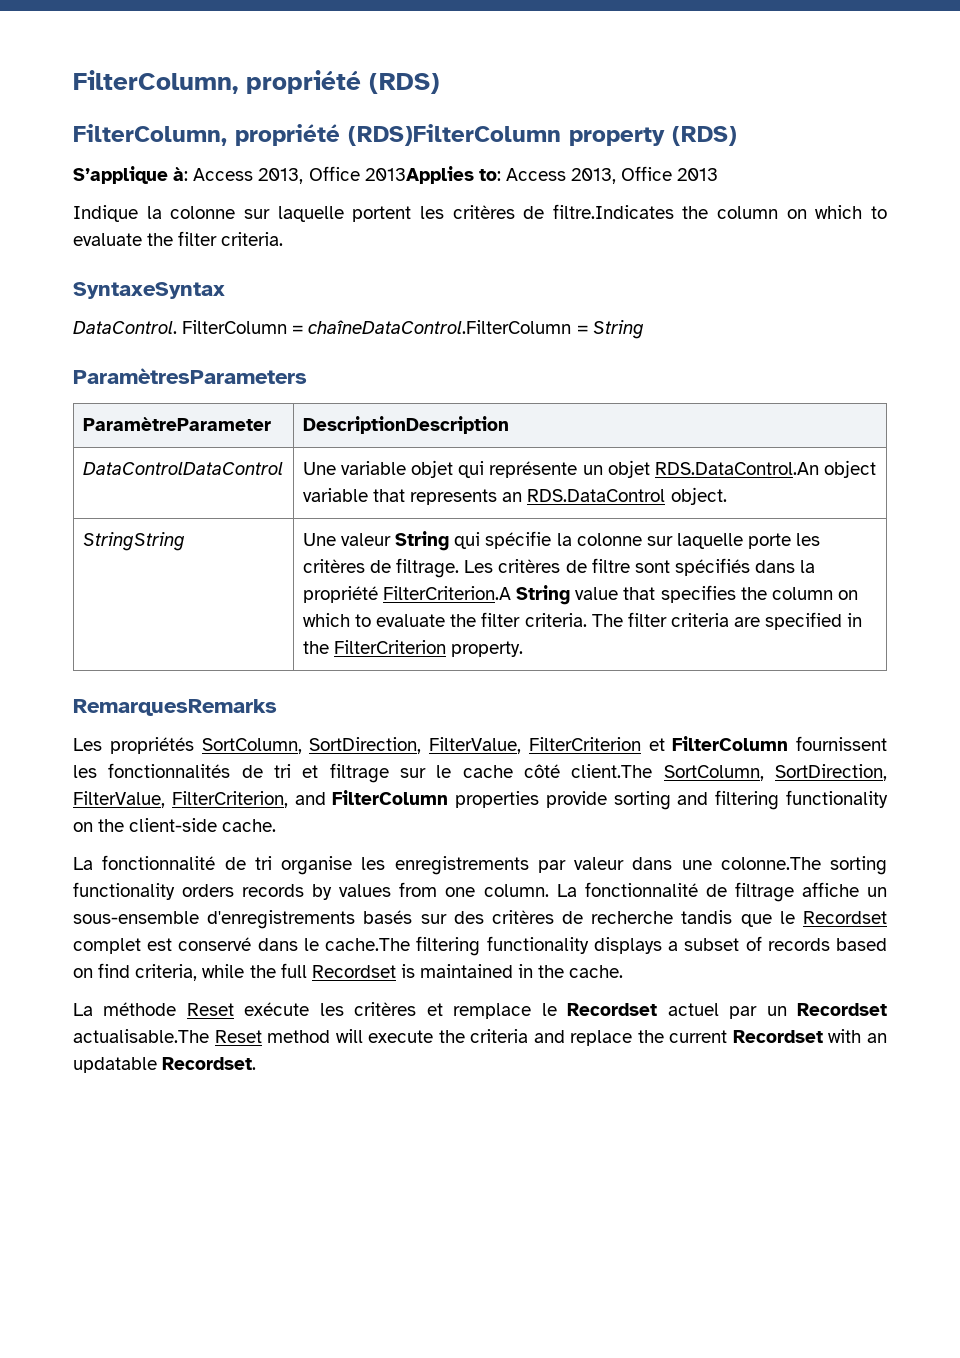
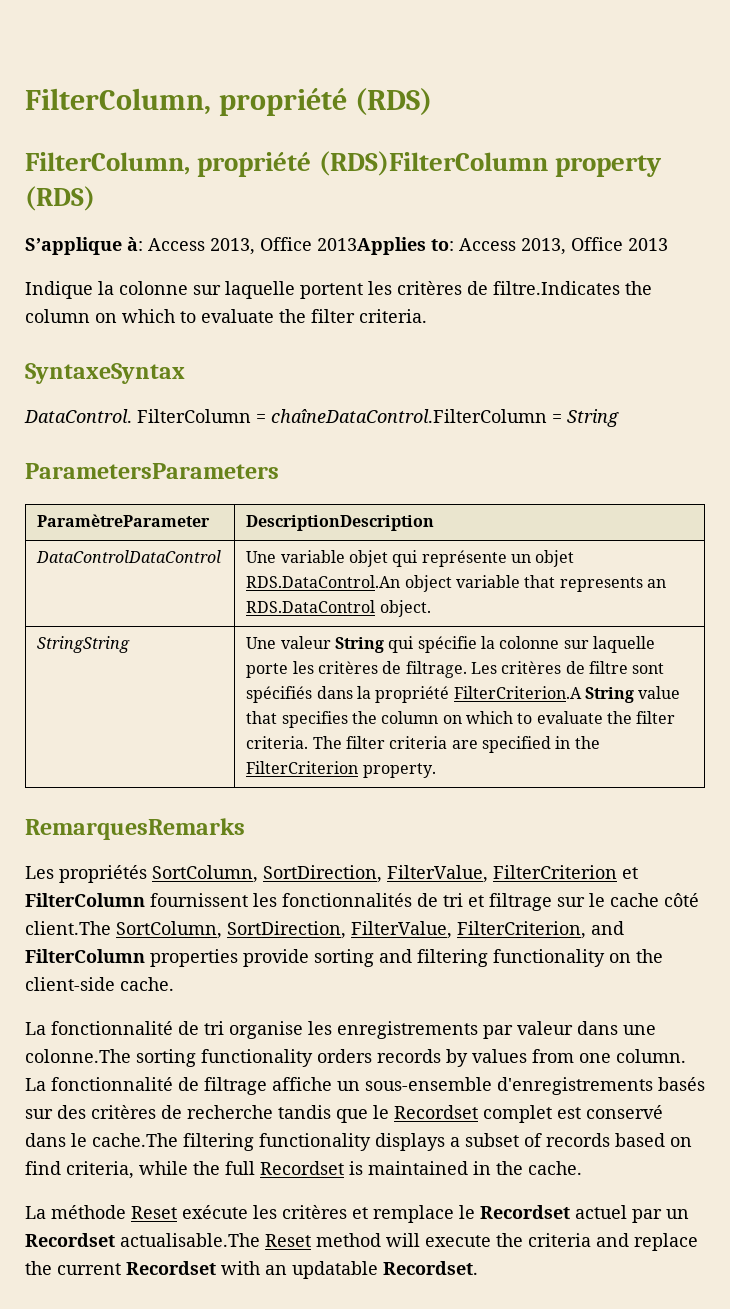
[73,368,307,384] ParamètresParameters -> [25,463,279,479] ParametersParameters

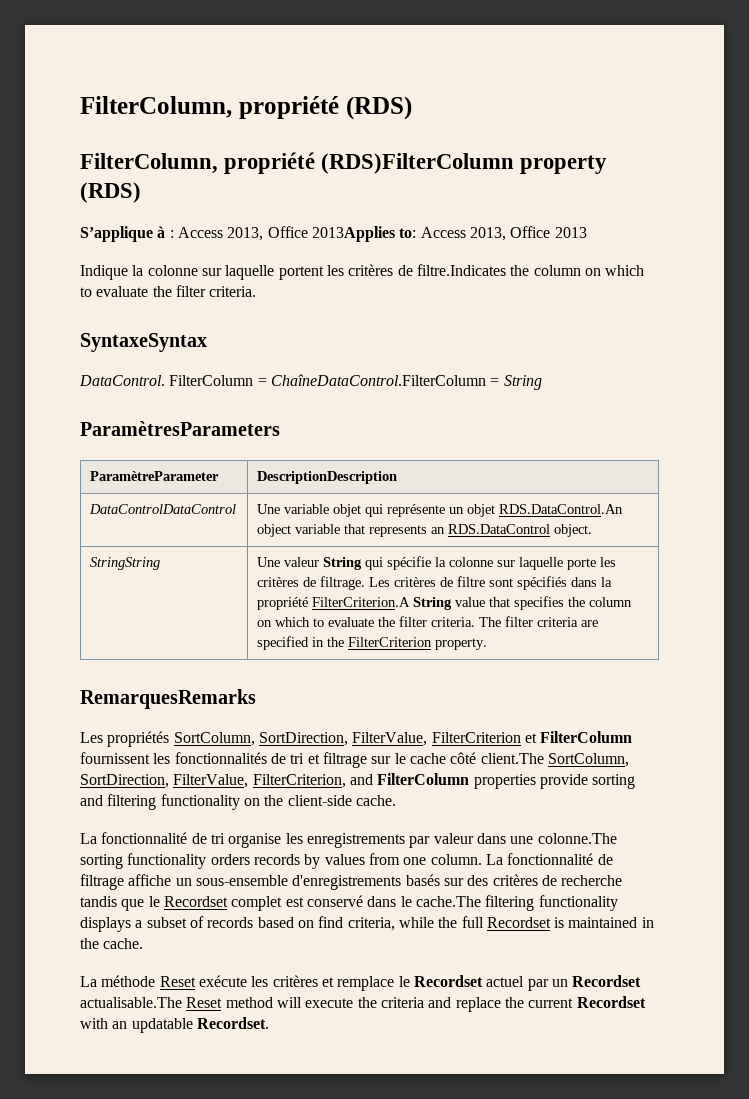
[127,237,143,251] à: -> [157,226,174,238] à :
[271,409,547,423] chaîneDataControl.FilterColumn -> [270,374,486,386] ChaîneDataControl.FilterColumn
[25,463,279,479] ParametersParameters -> [80,421,280,436] ParamètresParameters

